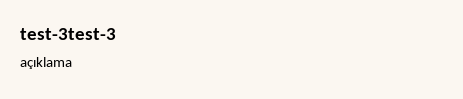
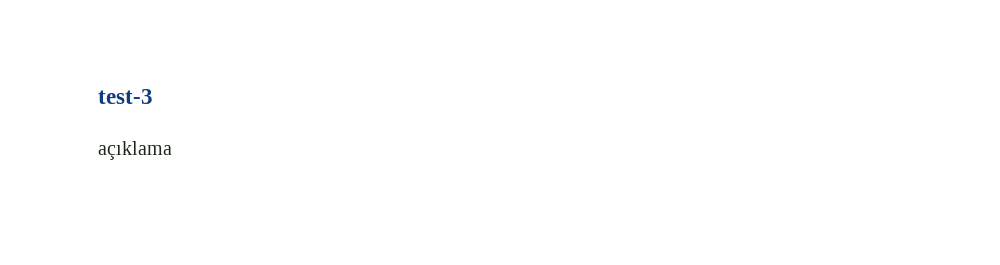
[20,28,116,40] test-3test-3 -> [98,89,153,104] test-3

